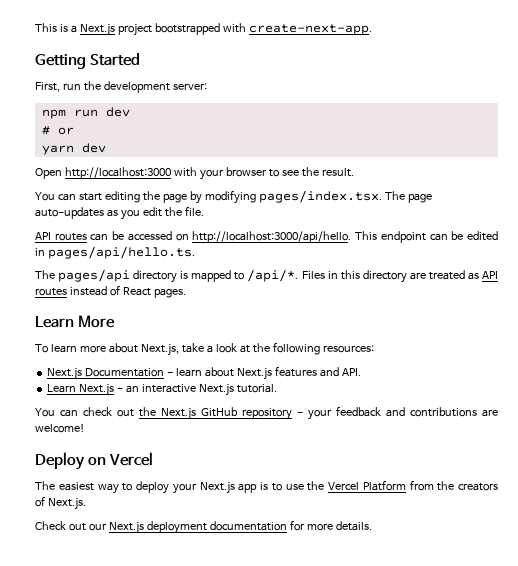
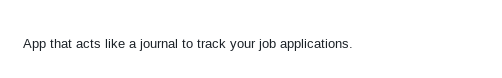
[35,23,372,36] [35,53,141,69] [35,81,207,93] [41,107,130,119] [41,126,74,135] [41,143,106,155] [35,167,354,180] [35,190,432,204] [35,206,204,220] [35,231,499,243] [35,246,195,259] [35,269,498,283] [35,285,186,298] [35,315,116,328] [35,342,374,356] [47,366,361,380] [47,383,277,396] [35,406,498,420] [35,423,85,433] [35,452,154,470] [35,480,498,494] [35,496,86,510] [35,520,372,534] This is a Next.js project bootstrapped with create-next-app. // Getting Started // First, run the development server: // npm run dev // # or // yarn dev // Open http://localhost:3000 with your browser to see the result. // You can start editing the page by modifying pages/index.tsx. The page auto-updates as you edit the file. // API routes can be accessed on http://localhost:3000/api/hello. This endpoint can be edited in pages/api/hello.ts. // The pages/api directory is mapped to /api/*. Files in this directory are treated as API routes instead of React pages. // Learn More // To learn more about Next.js, take a look at the following resources: // Next.js Documentation - learn about Next.js features and API. // Learn Next.js - an interactive Next.js tutorial. // You can check out the Next.js GitHub repository - your feedback and contributions are welcome! // Deploy on Vercel // The easiest way to deploy your Next.js app is to use the Vercel Platform from the creators of Next.js. // Check out our Next.js deployment documentation for more details. -> [23,39,353,51] App that acts like a journal to track your job applications.

